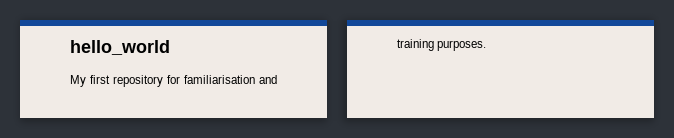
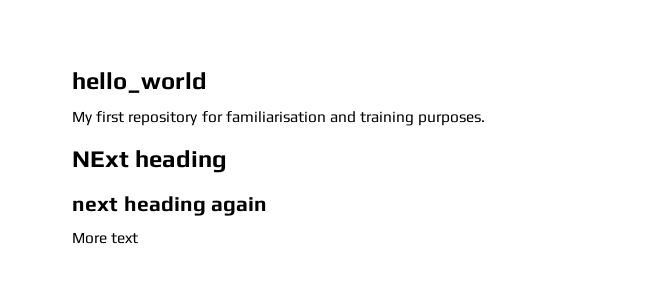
(487, 45) none -> [72,150,228,173] [72,196,268,216] [72,232,139,244] // NExt heading // next heading again // More text

